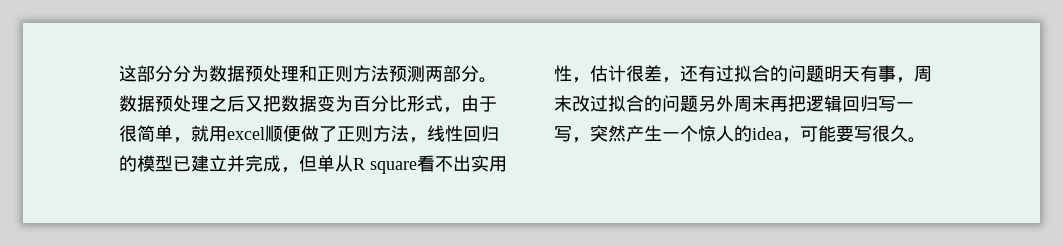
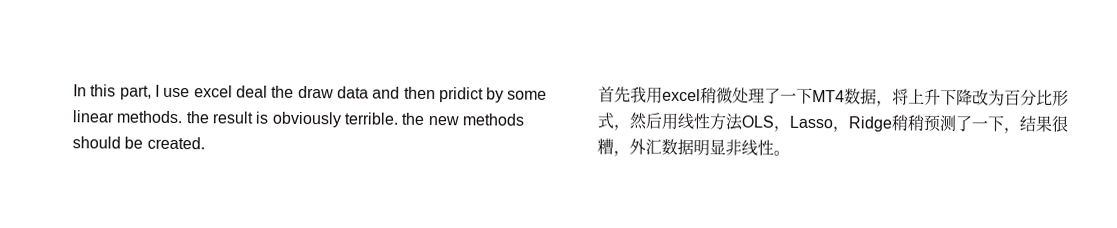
[119,65,497,83] [119,95,497,113] [119,125,499,143] [119,155,507,174] [554,65,932,83] [554,95,914,112] [554,125,908,143] 这部分分为数据预处理和正则方法预测两部分。数据预处理之后又把数据变为百分比形式，由于很简单，就用excel顺便做了正则方法，线性回归的模型已建立并完成，但单从R square看不出实用性，估计很差，还有过拟合的问题明天有事，周末改过拟合的问题另外周末再把逻辑回归写一写，突然产生一个惊人的idea，可能要写很久 -> [73,84,548,103] [72,110,525,128] [72,136,205,150] [598,86,1069,107] [597,112,1068,134] [597,138,774,157] In this part, I use excel deal the draw data and then pridict by some linear methods. the result is obviously terrible. the new methods should be created. // 首先我用excel稍微处理了一下MT4数据，将上升下降改为百分比形式，然后用线性方法OLS，Lasso，Ridge稍稍预测了一下，结果很糟，外汇数据明显非线性

